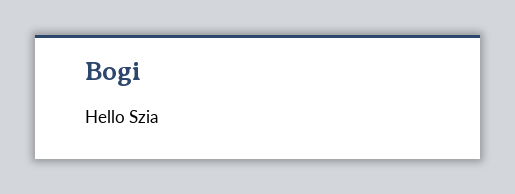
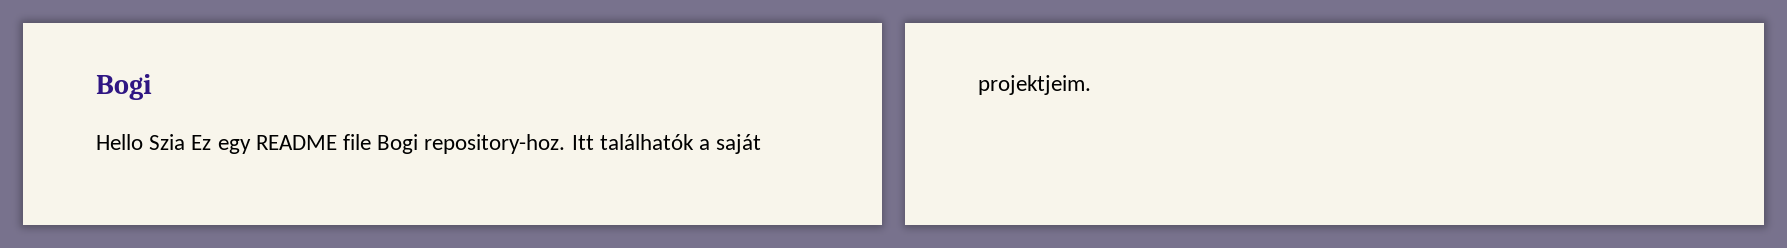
(159, 116) none -> [191,134,762,154] [978,75,1091,95] Ez egy README file Bogi repository-hoz. Itt találhatók a saját projektjeim.

